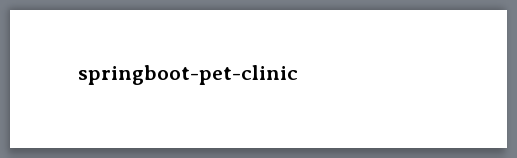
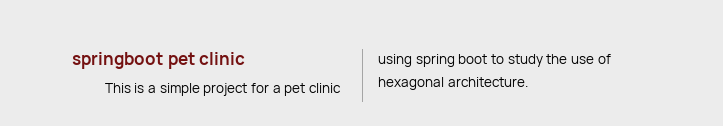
[78,65,298,85] springboot-pet-clinic -> [72,52,246,69] [104,83,341,96] [378,54,611,67] [378,77,528,90] springboot pet clinic // This is a simple project for a pet clinic using spring boot to study the use of hexagonal architecture.

